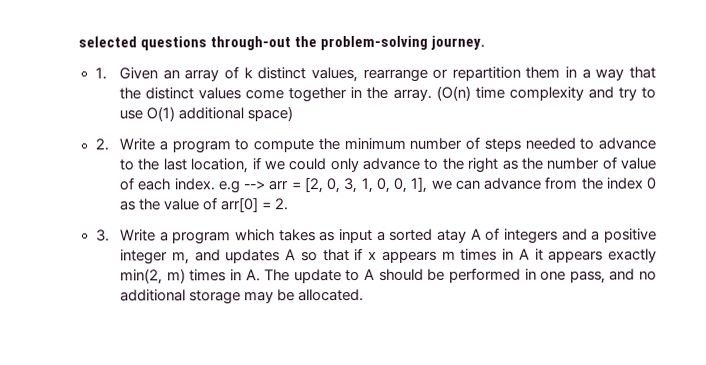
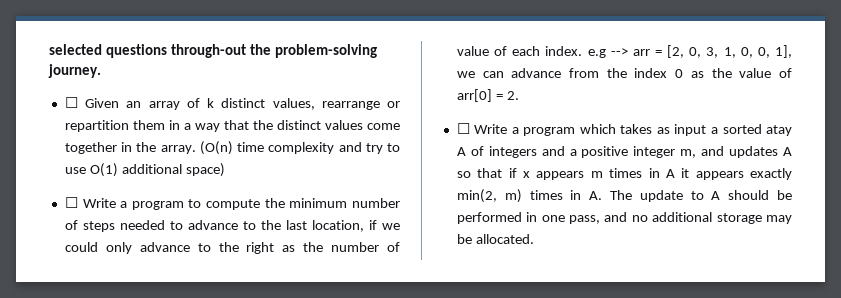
[94,67,107,80] 1. -> [64,97,78,108] ☐
[94,138,109,151] 2. -> [64,197,78,208] ☐
[95,229,110,242] 3. -> [456,123,470,134] ☐

